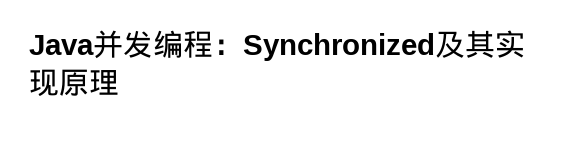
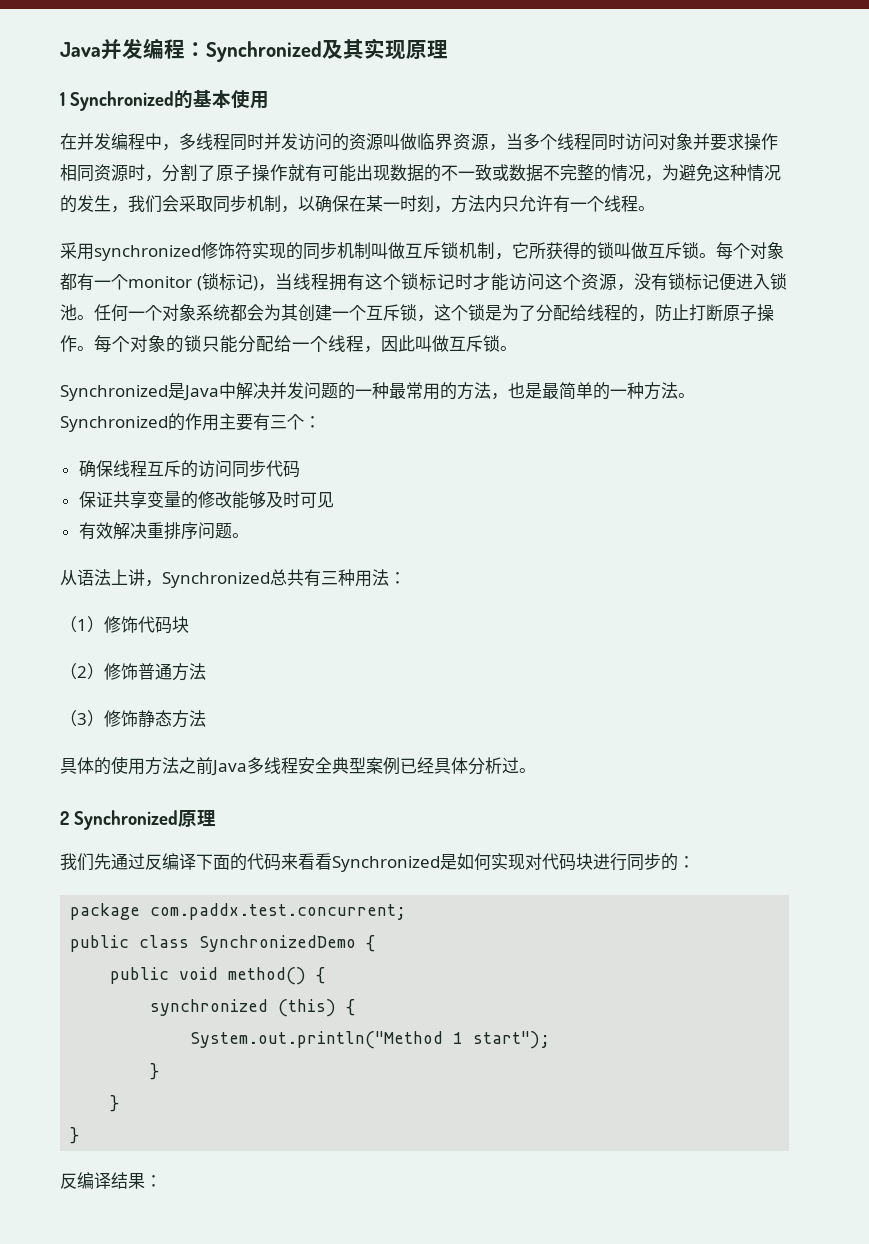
(119, 82) none -> [60,89,269,111] [60,133,778,151] [60,164,781,182] [60,195,655,213] [60,242,784,261] [60,273,787,291] [60,304,774,322] [60,335,517,353] [60,382,695,401] [60,413,321,432] [78,460,300,478] [78,491,334,509] [78,522,249,540] [60,569,406,588] [60,616,189,634] [60,663,206,681] [60,710,206,728] [60,756,536,776] [60,810,216,830] [60,853,695,872] [70,903,407,920] [70,935,376,952] [110,967,326,985] [150,999,356,1017] [190,1031,551,1049] [150,1063,160,1080] [110,1095,120,1112] [70,1127,80,1144] [60,1172,162,1189] // 1 Synchronized的基本使用 // 在并发编程中，多线程同时并发访问的资源叫做临界资源，当多个线程同时访问对象并要求操作相同资源时，分割了原子操作就有可能出现数据的不一致或数据不完整的情况，为避免这种情况的发生，我们会采取同步机制，以确保在某一时刻，方法内只允许有一个线程。 // 采用synchronized修饰符实现的同步机制叫做互斥锁机制，它所获得的锁叫做互斥锁。每个对象都有一个monitor (锁标记)，当线程拥有这个锁标记时才能访问这个资源，没有锁标记便进入锁池。任何一个对象系统都会为其创建一个互斥锁，这个锁是为了分配给线程的，防止打断原子操作。每个对象的锁只能分配给一个线程，因此叫做互斥锁。 // Synchronized是Java中解决并发问题的一种最常用的方法，也是最简单的一种方法。Synchronized的作用主要有三个： // 确保线程互斥的访问同步代码 // 保证共享变量的修改能够及时可见 // 有效解决重排序问题。 // 从语法上讲，Synchronized总共有三种用法： // （1）修饰代码块 // （2）修饰普通方法 // （3）修饰静态方法 // 具体的使用方法之前Java多线程安全典型案例已经具体分析过。 // 2 Synchronized原理 // 我们先通过反编译下面的代码来看看Synchronized是如何实现对代码块进行同步的： // package com.paddx.test.concurrent; // public class SynchronizedDemo { // public void method() { // synchronized (this) { // System.out.println("Method 1 start"); // } // } // } // 反编译结果：

